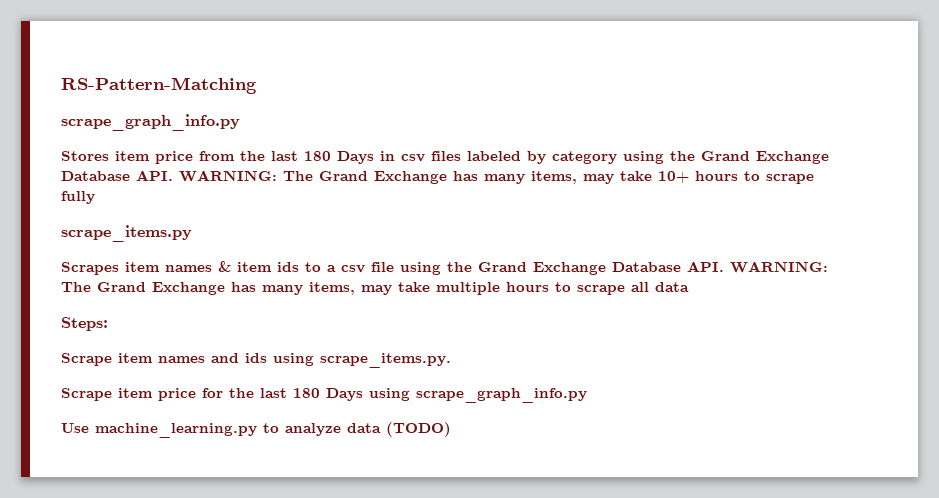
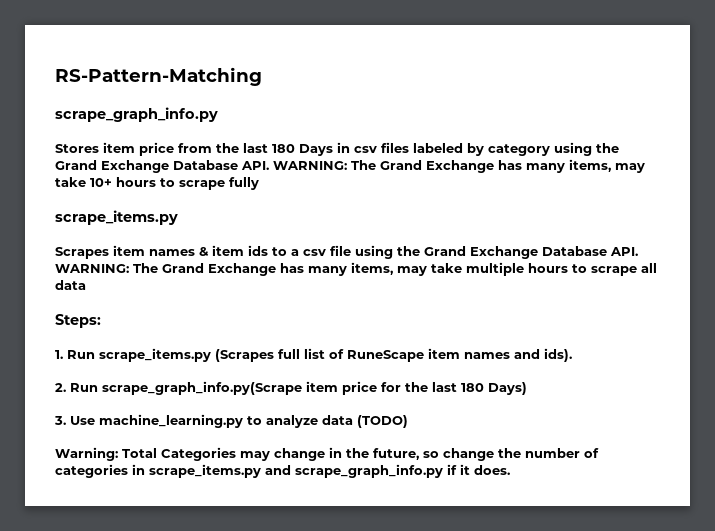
[61,353,451,368] [61,388,112,401] Scrape item names and ids using scrape_items.py. // Scrape -> [55,348,572,362] [55,381,302,395] 1. Run scrape_items.py (Scrapes full list of RuneScape item names and ids). // 2. Run scrape_graph_info.py(Scrape
[326,388,587,403] Days using scrape_graph_info.py // -> [488,382,527,395] [54,416,66,425] Days) // 3.
(451, 429) none -> [55,447,599,461] [55,464,510,478] // Warning: Total Categories may change in the future, so change the number of categories in scrape_items.py and scrape_graph_info.py if it does.

